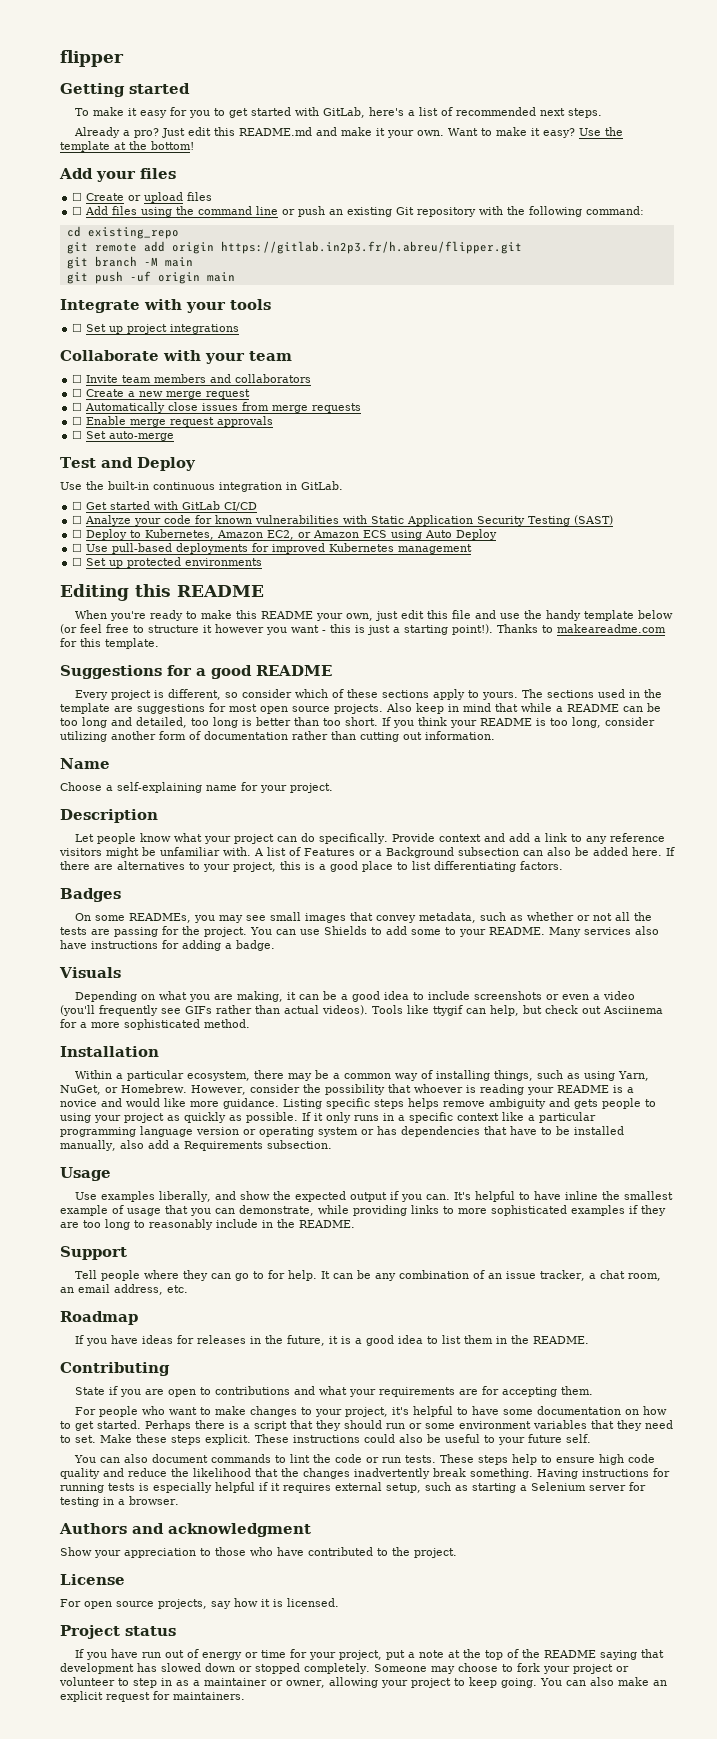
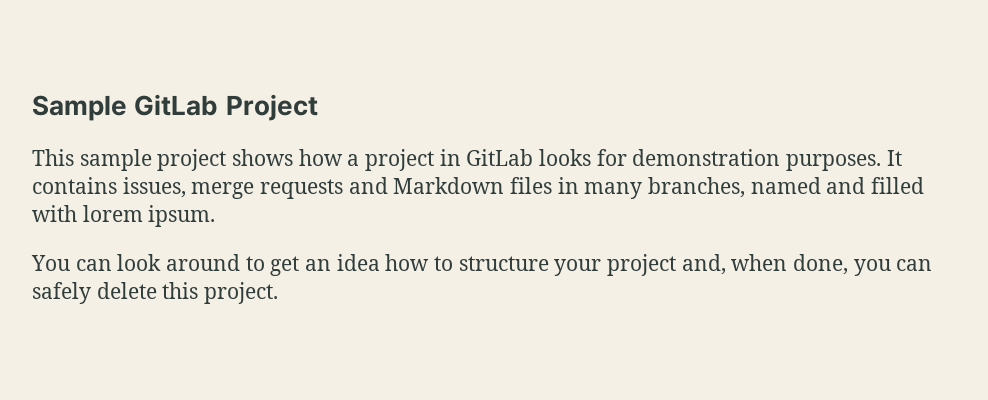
[60,50,124,67] [60,83,190,97] [75,107,603,118] [74,127,624,138] [60,141,194,152] [59,168,176,182] [72,192,213,203] [72,206,645,217] [66,226,179,239] [66,241,522,254] [66,256,193,269] [66,271,235,284] [60,299,271,313] [72,323,240,334] [60,350,292,364] [72,374,312,383] [72,388,251,399] [72,402,362,413] [72,416,274,427] [72,430,175,441] [60,457,196,471] [60,481,343,492] [72,501,258,511] [72,515,614,526] [72,529,498,540] [72,543,473,554] [72,557,263,568] [60,584,264,601] [75,610,674,621] [60,624,666,635] [60,638,159,649] [60,665,332,679] [75,689,663,700] [60,703,661,714] [60,717,655,728] [60,731,495,742] [60,758,110,769] [60,782,333,793] [60,809,158,823] [75,833,666,844] [59,847,675,858] [60,861,563,872] [60,888,121,902] [75,912,653,923] [60,926,659,937] [60,940,275,951] [59,967,121,978] [75,991,636,1002] [60,1005,663,1016] [60,1019,250,1030] [60,1046,159,1057] [75,1070,650,1081] [60,1084,634,1095] [60,1098,656,1109] [60,1112,596,1123] [60,1126,624,1137] [60,1140,332,1151] [60,1167,111,1181] [75,1191,674,1202] [60,1205,666,1216] [60,1219,355,1230] [60,1246,127,1260] [75,1270,662,1281] [60,1284,188,1295] [60,1311,138,1325] [75,1335,590,1346] [60,1362,170,1376] [75,1386,594,1397] [75,1406,668,1417] [60,1420,673,1431] [60,1434,591,1445] [74,1454,656,1465] [60,1468,670,1479] [60,1482,646,1493] [60,1496,179,1507] [59,1523,311,1537] [60,1547,457,1558] [60,1574,125,1585] [60,1598,339,1609] [60,1625,176,1639] [75,1649,665,1660] [60,1663,629,1674] [59,1677,667,1688] [60,1691,245,1702] flipper // Getting started // To make it easy for you to get started with GitLab, here's a list of recommended next steps. // Already a pro? Just edit this README.md and make it your own. Want to make it easy? Use the template at the bottom! // Add your files // ☐ Create or upload files // ☐ Add files using the command line or push an existing Git repository with the following command: // cd existing_repo // git remote add origin https://gitlab.in2p3.fr/h.abreu/flipper.git // git branch -M main // git push -uf origin main // Integrate with your tools // ☐ Set up project integrations // Collaborate with your team // ☐ Invite team members and collaborators // ☐ Create a new merge request // ☐ Automatically close issues from merge requests // ☐ Enable merge request approvals // ☐ Set auto-merge // Test and Deploy // Use the built-in continuous integration in GitLab. // ☐ Get started with GitLab CI/CD // ☐ Analyze your code for known vulnerabilities with Static Application Security Testing (SAST) // ☐ Deploy to Kubernetes, Amazon EC2, or Amazon ECS using Auto Deploy // ☐ Use pull-based deployments for improved Kubernetes management // ☐ Set up protected environments // Editing this README // When you're ready to make this README your own, just edit this file and use the handy template below (or feel free to structure it however you want - this is just a starting point!). Thanks to makeareadme.com for this template. // Suggestions for a good README // Every project is different, so consider which of these sections apply to yours. The sections used in the template are suggestions for most open source projects. Also keep in mind that while a README can be too long and detailed, too long is better than too short. If you think your README is too long, consider utilizing another form of documentation rather than cutting out information. // Name // Choose a self-explaining name for your project. // Description // Let people know what your project can do specifically. Provide context and add a link to any reference visitors might be unfamiliar with. A list of Features or a Background subsection can also be added here. If there are alternatives to your project, this is a good place to list differentiating factors. // Badges // On some READMEs, you may see small images that convey metadata, such as whether or not all the tests are passing for the project. You can use Shields to add some to your README. Many services also have instructions for adding a badge. // Visuals // Depending on what you are making, it can be a good idea to include screenshots or even a video (you'll frequently see GIFs rather than actual videos). Tools like ttygif can help, but check out Asciinema for a more sophisticated method. // Installation // Within a particular ecosystem, there may be a common way of installing things, such as using Yarn, NuGet, or Homebrew. However, consider the possibility that whoever is reading your README is a novice and would like more guidance. Listing specific steps helps remove ambiguity and gets people to using your project as quickly as possible. If it only runs in a specific context like a particular programming language version or operating system or has dependencies that have to be installed manually, also add a Requirements subsection. // Usage // Use examples liberally, and show the expected output if you can. It's helpful to have inline the smallest example of usage that you can demonstrate, while providing links to more sophisticated examples if they are too long to reasonably include in the README. // Support // Tell people where they can go to for help. It can be any combination of an issue tracker, a chat room, an email address, etc. // Roadmap // If you have ideas for releases in the future, it is a good idea to list them in the README. // Contributing // State if you are open to contributions and what your requirements are for accepting them. // For people who want to make changes to your project, it's helpful to have some documentation on how to get started. Perhaps there is a script that they should run or some environment variables that they need to set. Make these steps explicit. These instructions could also be useful to your future self. // You can also document commands to lint the code or run tests. These steps help to ensure high code quality and reduce the likelihood that the changes inadvertently break something. Having instructions for running tests is especially helpful if it requires external setup, such as starting a Selenium server for testing in a browser. // Authors and acknowledgment // Show your appreciation to those who have contributed to the project. // License // For open source projects, say how it is licensed. // Project status // If you have run out of energy or time for your project, put a note at the top of the README saying that development has slowed down or stopped completely. Someone may choose to fork your project or volunteer to step in as a maintainer or owner, allowing your project to keep going. You can also make an explicit request for maintainers. -> [32,94,318,121] [32,149,902,171] [32,177,925,199] [32,205,216,227] [31,254,933,276] [32,282,279,304] Sample GitLab Project // This sample project shows how a project in GitLab looks for demonstration purposes. It contains issues, merge requests and Markdown files in many branches, named and filled with lorem ipsum. // You can look around to get an idea how to structure your project and, when done, you can safely delete this project.

